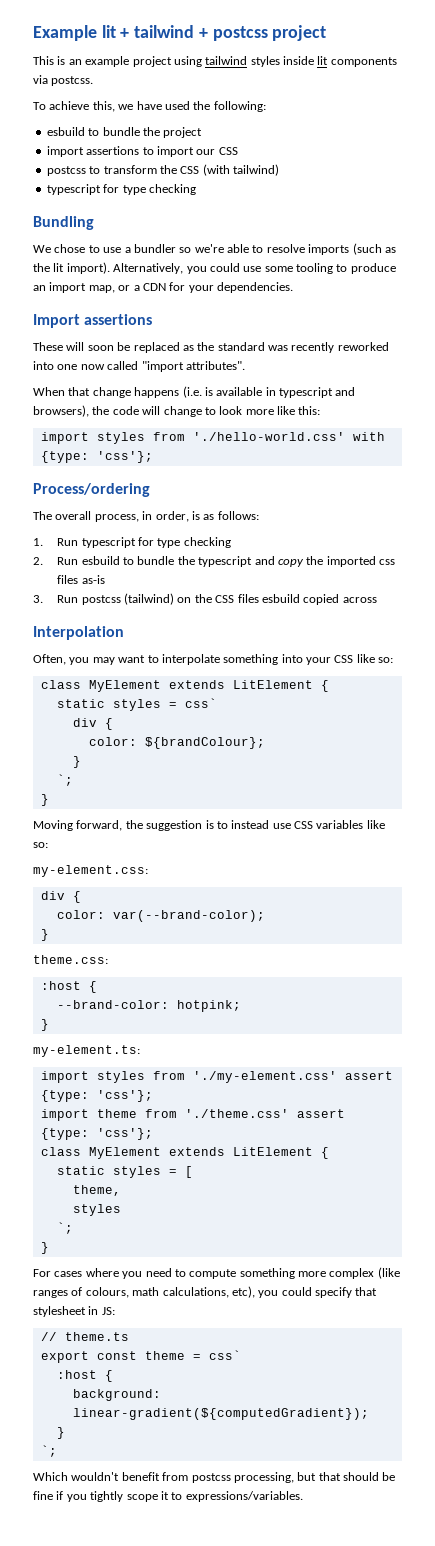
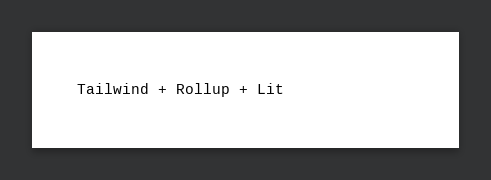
[33,25,327,41] [33,56,397,67] [33,75,94,86] [33,101,266,112] [46,127,203,138] [46,146,238,157] [46,164,279,176] [46,184,196,195] [33,216,94,230] [33,243,396,255] [33,262,396,274] [33,282,293,293] [33,314,153,328] [33,342,389,353] [33,361,245,372] [33,386,356,398] [33,405,321,417] [40,432,385,444] [40,451,153,463] [33,483,150,497] [33,511,259,522] [33,537,231,548] [33,556,396,567] [57,575,105,584] [33,593,377,605] [33,626,124,640] [33,654,394,665] [40,680,329,692] [56,698,217,711] [72,718,113,730] [88,737,265,749] [72,756,81,768] [56,774,73,786] [40,794,49,806] [33,820,385,831] [33,842,48,848] [33,865,148,877] [40,891,81,903] [56,910,265,922] [40,929,49,941] [33,955,108,964] [40,981,97,993] [56,1000,241,1012] [40,1019,49,1031] [33,1045,140,1057] [40,1071,393,1083] [40,1090,153,1102] [40,1109,345,1121] [40,1128,153,1140] [40,1147,329,1159] [56,1166,193,1178] [72,1185,121,1196] [72,1204,121,1216] [56,1222,73,1234] [40,1242,49,1254] [33,1267,400,1279] [33,1286,378,1298] [33,1306,115,1317] [40,1332,129,1341] [40,1350,241,1363] [56,1370,113,1382] [72,1389,161,1401] [72,1408,369,1420] [56,1427,65,1439] [40,1445,57,1457] [33,1472,396,1483] [33,1491,303,1502] Example lit + tailwind + postcss project // This is an example project using tailwind styles inside lit components via postcss. // To achieve this, we have used the following: // esbuild to bundle the project // import assertions to import our CSS // postcss to transform the CSS (with tailwind) // typescript for type checking // Bundling // We chose to use a bundler so we're able to resolve imports (such as the lit import). Alternatively, you could use some tooling to produce an import map, or a CDN for your dependencies. // Import assertions // These will soon be replaced as the standard was recently reworked into one now called "import attributes". // When that change happens (i.e. is available in typescript and browsers), the code will change to look more like this: // import styles from './hello-world.css' with {type: 'css'}; // Process/ordering // The overall process, in order, is as follows: // 1. Run typescript for type checking // 2. Run esbuild to bundle the typescript and copy the imported css files as-is // 3. Run postcss (tailwind) on the CSS files esbuild copied across // Interpolation // Often, you may want to interpolate something into your CSS like so: // class MyElement extends LitElement { // static styles = css` // div { // color: ${brandColour}; // } // `; // } // Moving forward, the suggestion is to instead use CSS variables like so: // my-element.css: // div { // color: var(--brand-color); // } // theme.css: // :host { // --brand-color: hotpink; // } // my-element.ts: // import styles from './my-element.css' assert {type: 'css'}; // import theme from './theme.css' assert {type: 'css'}; // class MyElement extends LitElement { // static styles = [ // theme, // styles // `; // } // For cases where you need to compute something more complex (like ranges of colours, math calculations, etc), you could specify that stylesheet in JS: // // theme.ts // export const theme = css` // :host { // background: linear-gradient(${computedGradient}); // } // `; // Which wouldn't benefit from postcss processing, but that should be fine if you tightly scope it to expressions/variables. -> [77,83,284,97] Tailwind + Rollup + Lit

